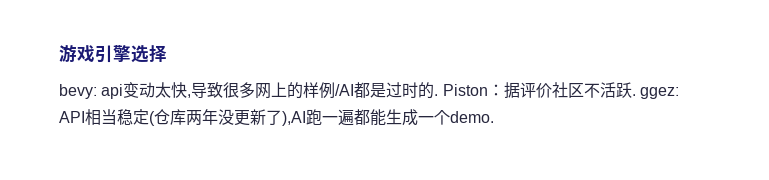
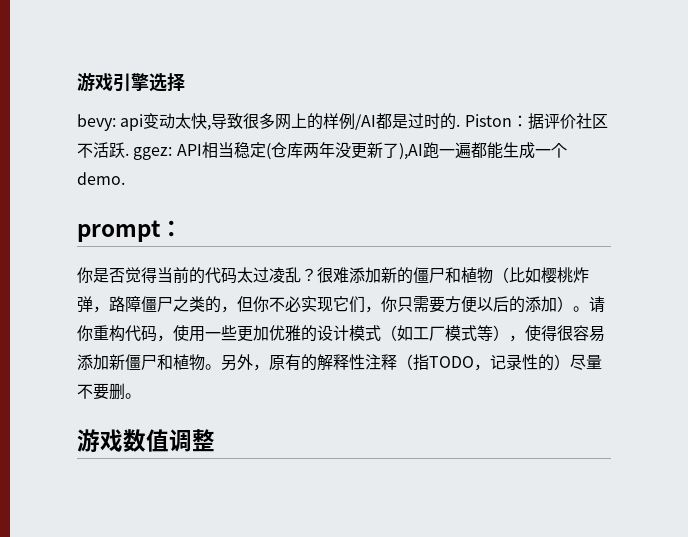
(494, 117) none -> [77,220,183,242] [77,267,589,284] [77,296,605,313] [77,325,605,342] [77,354,602,371] [77,383,141,400] [77,429,215,452] // prompt： // 你是否觉得当前的代码太过凌乱？很难添加新的僵尸和植物（比如樱桃炸弹，路障僵尸之类的，但你不必实现它们，你只需要方便以后的添加）。请你重构代码，使用一些更加优雅的设计模式（如工厂模式等），使得很容易添加新僵尸和植物。另外，原有的解释性注释（指TODO，记录性的）尽量不要删。 // 游戏数值调整

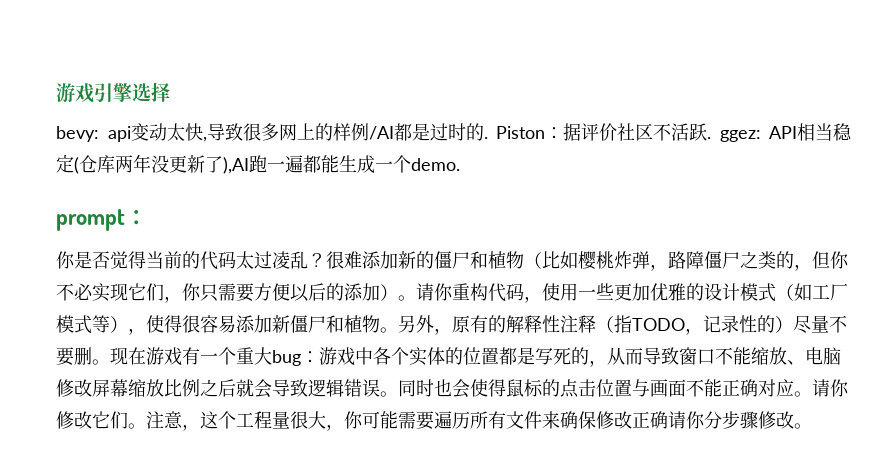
[77,429,215,452] // 游戏数值调整 -> [110,347,841,367] [56,379,849,398] [56,411,812,431] 现在游戏有一个重大bug：游戏中各个实体的位置都是写死的，从而导致窗口不能缩放、电脑修改屏幕缩放比例之后就会导致逻辑错误。同时也会使得鼠标的点击位置与画面不能正确对应。请你修改它们。注意，这个工程量很大，你可能需要遍历所有文件来确保修改正确请你分步骤修改。

